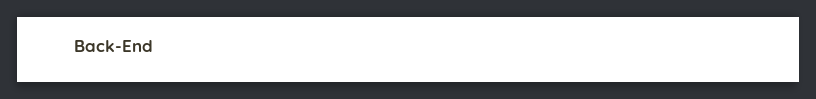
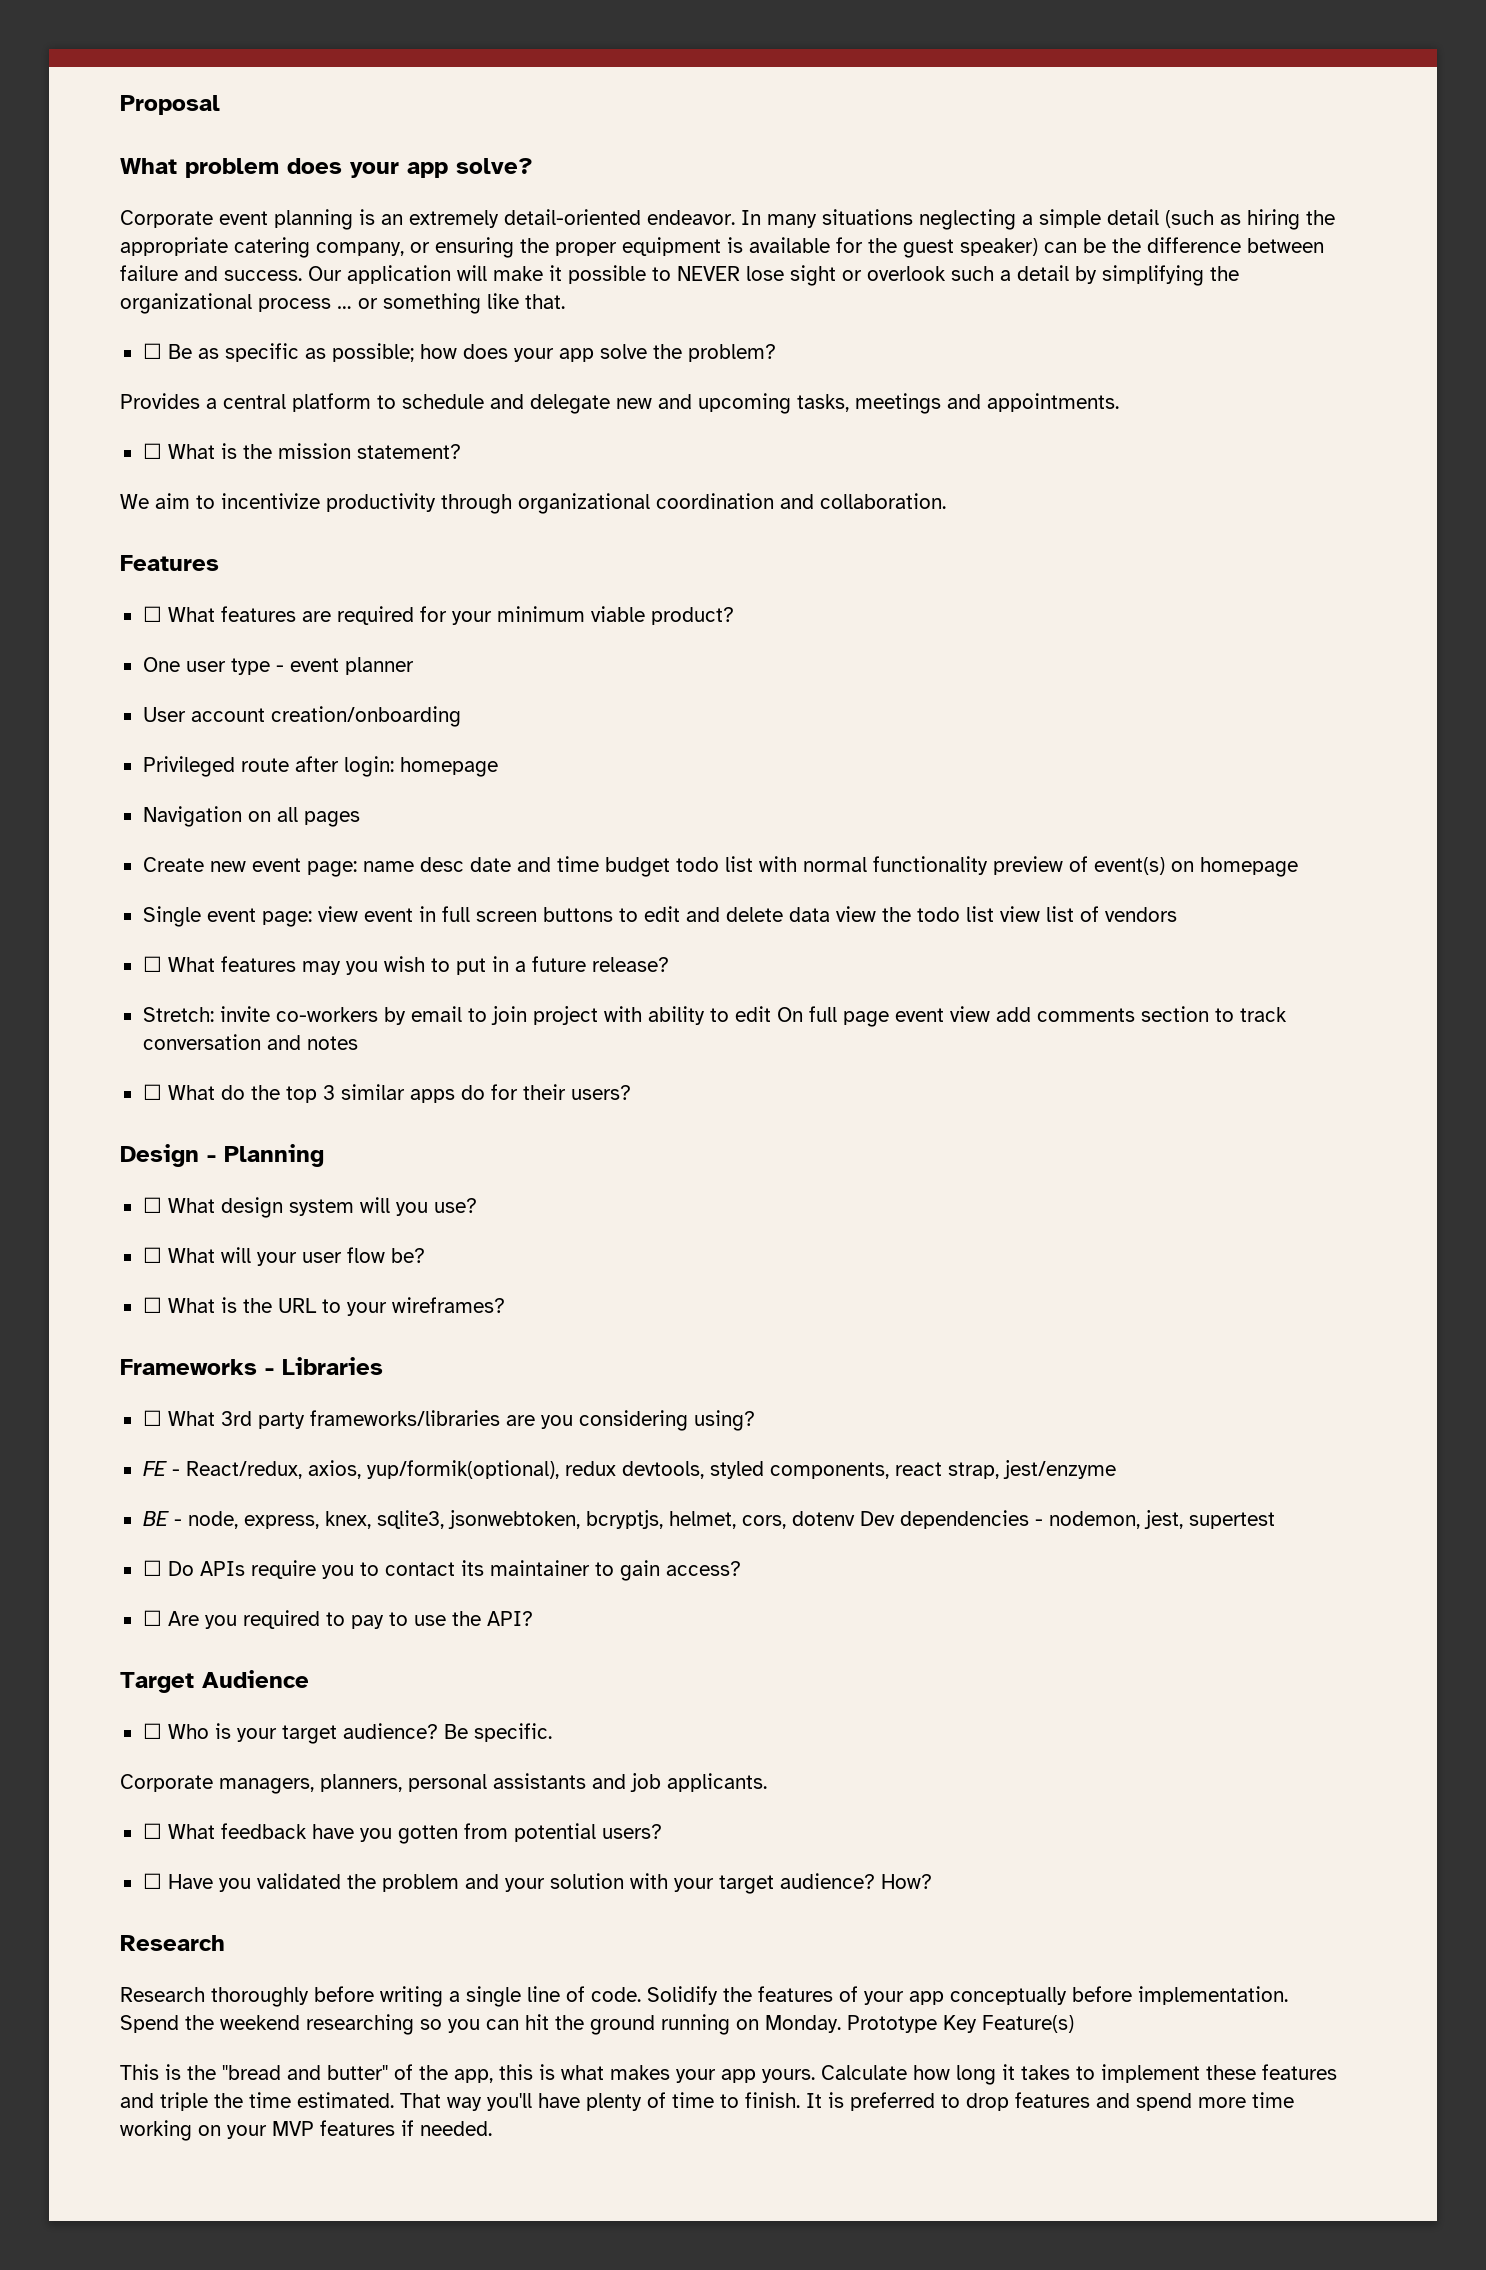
[74,40,153,52] Back-End -> [120,95,220,115] [120,158,533,178] [120,209,1335,230] [120,237,1324,258] [120,265,1239,286] [120,293,565,314] [142,343,776,362] [120,393,1119,414] [142,443,461,459] [120,493,946,514] [120,555,219,571] [142,606,734,625] [142,657,414,675] [142,706,461,727] [142,756,498,777] [142,806,360,827] [142,856,1298,877] [142,906,1177,927] [142,956,669,975] [142,1006,1287,1027] [142,1034,358,1050] [142,1084,631,1103] [120,1144,324,1167] [142,1197,477,1218] [142,1247,425,1266] [142,1297,505,1316] [120,1357,383,1375] [142,1410,755,1431] [142,1460,1116,1479] [142,1510,1275,1529] [142,1560,741,1581] [142,1610,533,1629] [120,1670,309,1693] [142,1723,552,1744] [120,1773,767,1794] [142,1823,662,1844] [142,1873,932,1894] [120,1935,225,1951] [120,1986,1288,2007] [120,2014,1074,2035] [120,2064,1337,2085] [120,2092,1294,2111] [120,2120,492,2141] Proposal // What problem does your app solve? // Corporate event planning is an extremely detail-oriented endeavor. In many situations neglecting a simple detail (such as hiring the appropriate catering company, or ensuring the proper equipment is available for the guest speaker) can be the difference between failure and success. Our application will make it possible to NEVER lose sight or overlook such a detail by simplifying the organizational process … or something like that. // ☐ Be as specific as possible; how does your app solve the problem? // Provides a central platform to schedule and delegate new and upcoming tasks, meetings and appointments. // ☐ What is the mission statement? // We aim to incentivize productivity through organizational coordination and collaboration. // Features // ☐ What features are required for your minimum viable product? // One user type - event planner // User account creation/onboarding // Privileged route after login: homepage // Navigation on all pages // Create new event page: name desc date and time budget todo list with normal functionality preview of event(s) on homepage // Single event page: view event in full screen buttons to edit and delete data view the todo list view list of vendors // ☐ What features may you wish to put in a future release? // Stretch: invite co-workers by email to join project with ability to edit On full page event view add comments section to track conversation and notes // ☐ What do the top 3 similar apps do for their users? // Design - Planning // ☐ What design system will you use? // ☐ What will your user flow be? // ☐ What is the URL to your wireframes? // Frameworks - Libraries // ☐ What 3rd party frameworks/libraries are you considering using? // FE - React/redux, axios, yup/formik(optional), redux devtools, styled components, react strap, jest/enzyme // BE - node, express, knex, sqlite3, jsonwebtoken, bcryptjs, helmet, cors, dotenv Dev dependencies - nodemon, jest, supertest // ☐ Do APIs require you to contact its maintainer to gain access? // ☐ Are you required to pay to use the API? // Target Audience // ☐ Who is your target audience? Be specific. // Corporate managers, planners, personal assistants and job applicants. // ☐ What feedback have you gotten from potential users? // ☐ Have you validated the problem and your solution with your target audience? How? // Research // Research thoroughly before writing a single line of code. Solidify the features of your app conceptually before implementation. Spend the weekend researching so you can hit the ground running on Monday. Prototype Key Feature(s) // This is the "bread and butter" of the app, this is what makes your app yours. Calculate how long it takes to implement these features and triple the time estimated. That way you'll have plenty of time to finish. It is preferred to drop features and spend more time working on your MVP features if needed.

